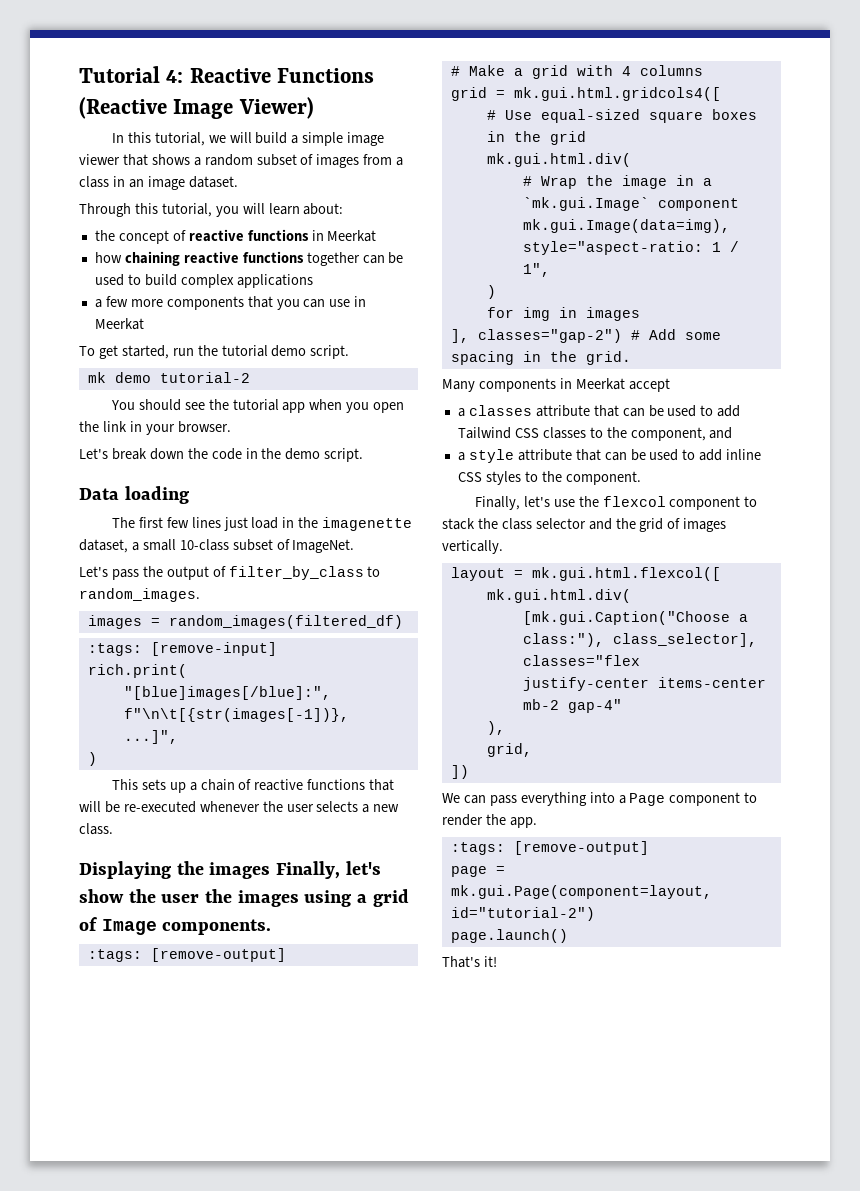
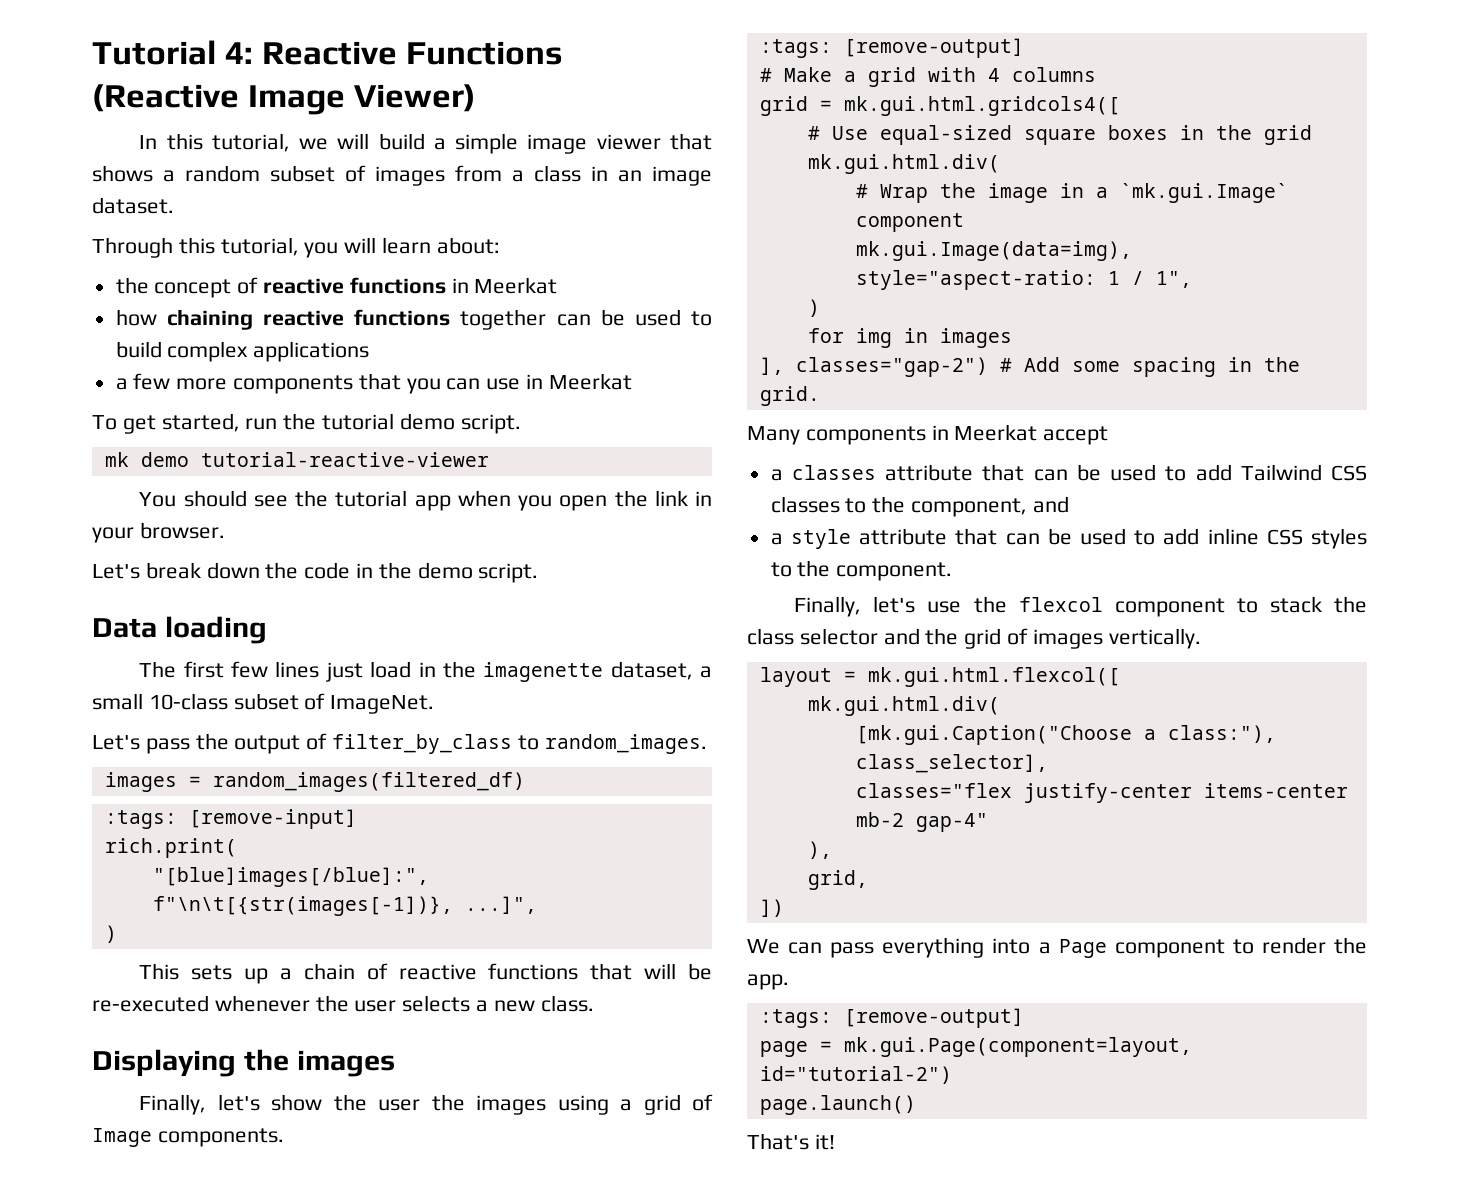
[159,372,250,383] tutorial-2 -> [200,452,489,467] tutorial-reactive-viewer
(271, 870) none -> (395, 1063) //

